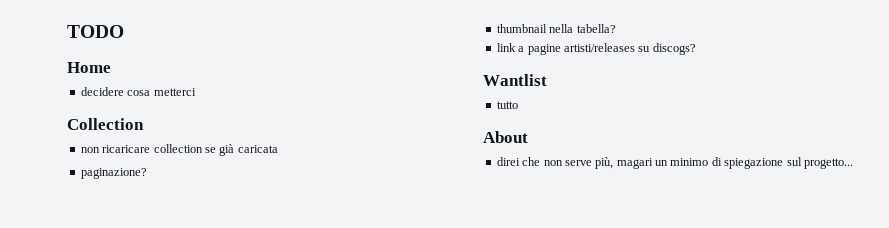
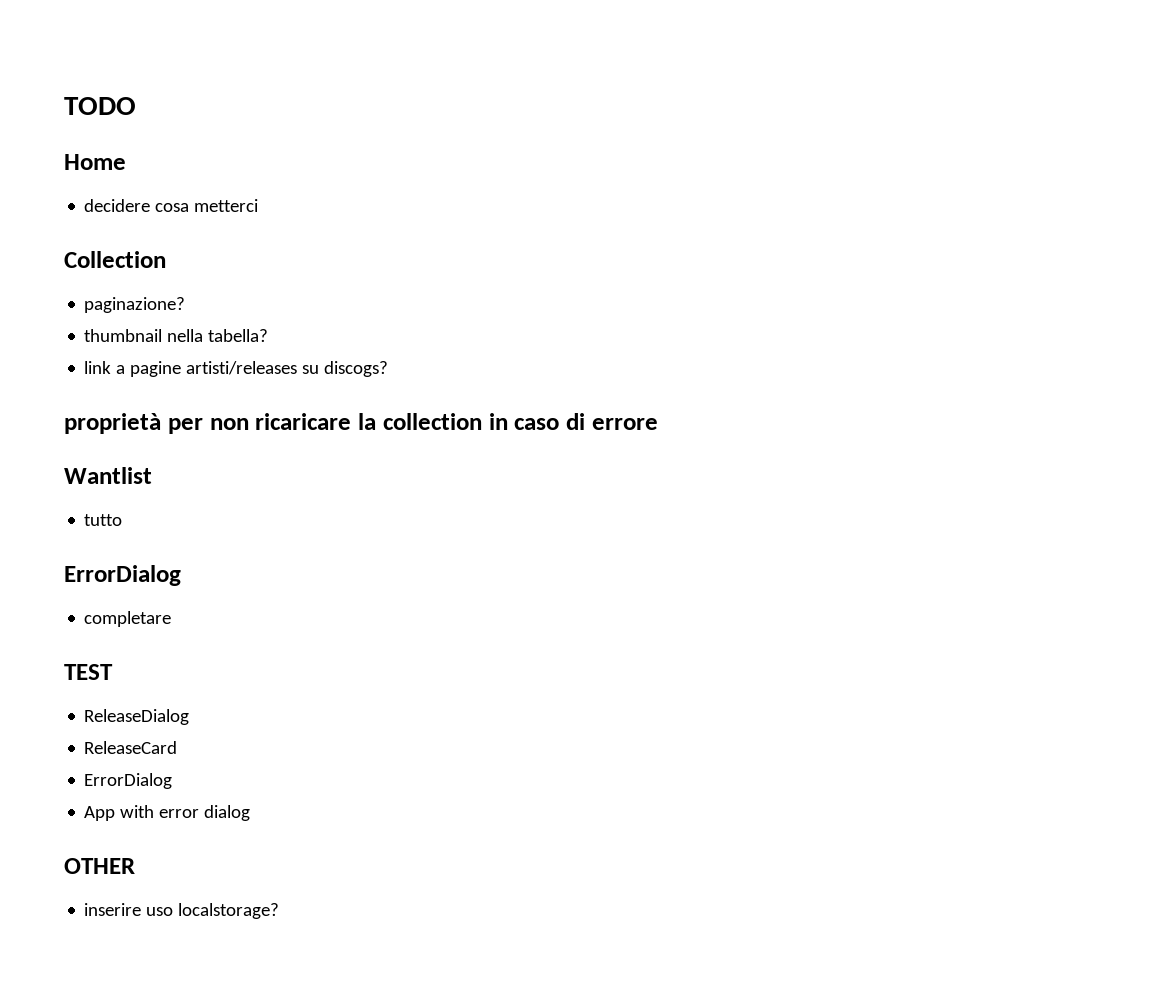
[80,144,278,156] // non ricaricare collection se già caricata -> (166, 259) none
[483,74,547,86] [496,101,518,109] [483,131,528,143] [496,157,853,169] Wantlist // tutto // About // direi che non serve più, magari un minimo di spiegazione sul progetto... -> [64,413,658,434] [64,467,152,484] [84,514,123,526] [64,565,181,586] [84,611,172,627] [64,664,113,680] [84,709,190,725] [84,741,178,754] [84,773,173,789] [84,805,251,821] [64,858,135,874] [84,903,280,919] proprietà per non ricaricare la collection in caso di errore // Wantlist // tutto // ErrorDialog // completare // TEST // ReleaseDialog // ReleaseCard // ErrorDialog // App with error dialog // OTHER // inserire uso localstorage?

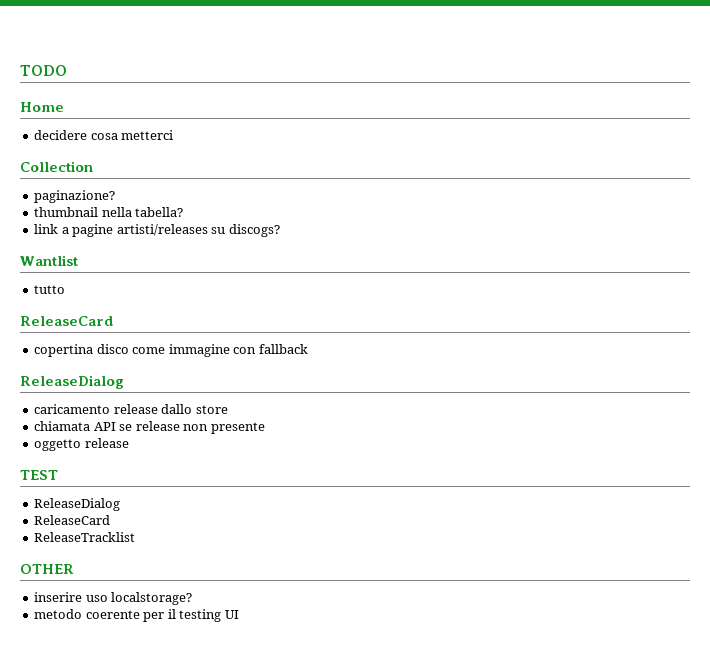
[64,413,658,434] [64,467,152,484] [84,514,123,526] [64,565,181,586] [84,611,172,627] [64,664,113,680] [84,709,190,725] [84,741,178,754] [84,773,173,789] [84,805,251,821] [64,858,135,874] [84,903,280,919] proprietà per non ricaricare la collection in caso di errore // Wantlist // tutto // ErrorDialog // completare // TEST // ReleaseDialog // ReleaseCard // ErrorDialog // App with error dialog // OTHER // inserire uso localstorage? -> [20,255,78,266] [34,285,66,294] [20,316,113,326] [34,344,308,357] [20,375,124,389] [34,404,228,414] [34,421,265,434] [34,438,129,451] [20,470,58,480] [34,498,121,511] [34,515,111,525] [34,532,136,542] [20,564,74,574] [34,592,193,605] [34,609,239,622] Wantlist // tutto // ReleaseCard // copertina disco come immagine con fallback // ReleaseDialog // caricamento release dallo store // chiamata API se release non presente // oggetto release // TEST // ReleaseDialog // ReleaseCard // ReleaseTracklist // OTHER // inserire uso localstorage? // metodo coerente per il testing UI

